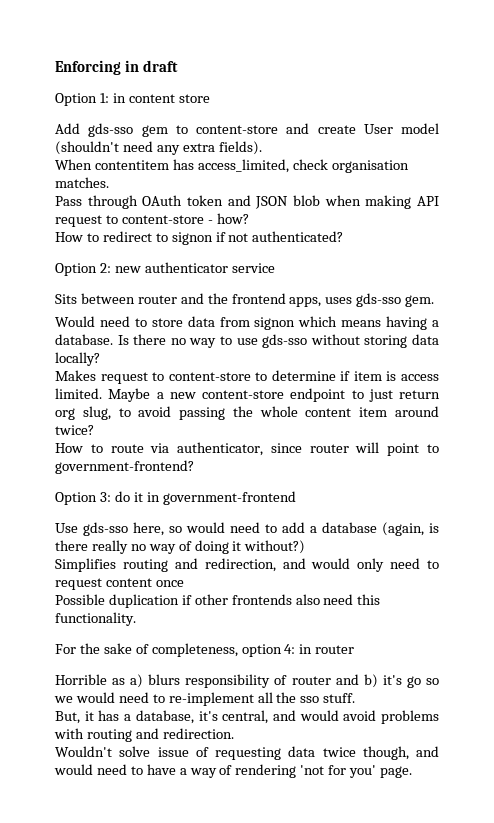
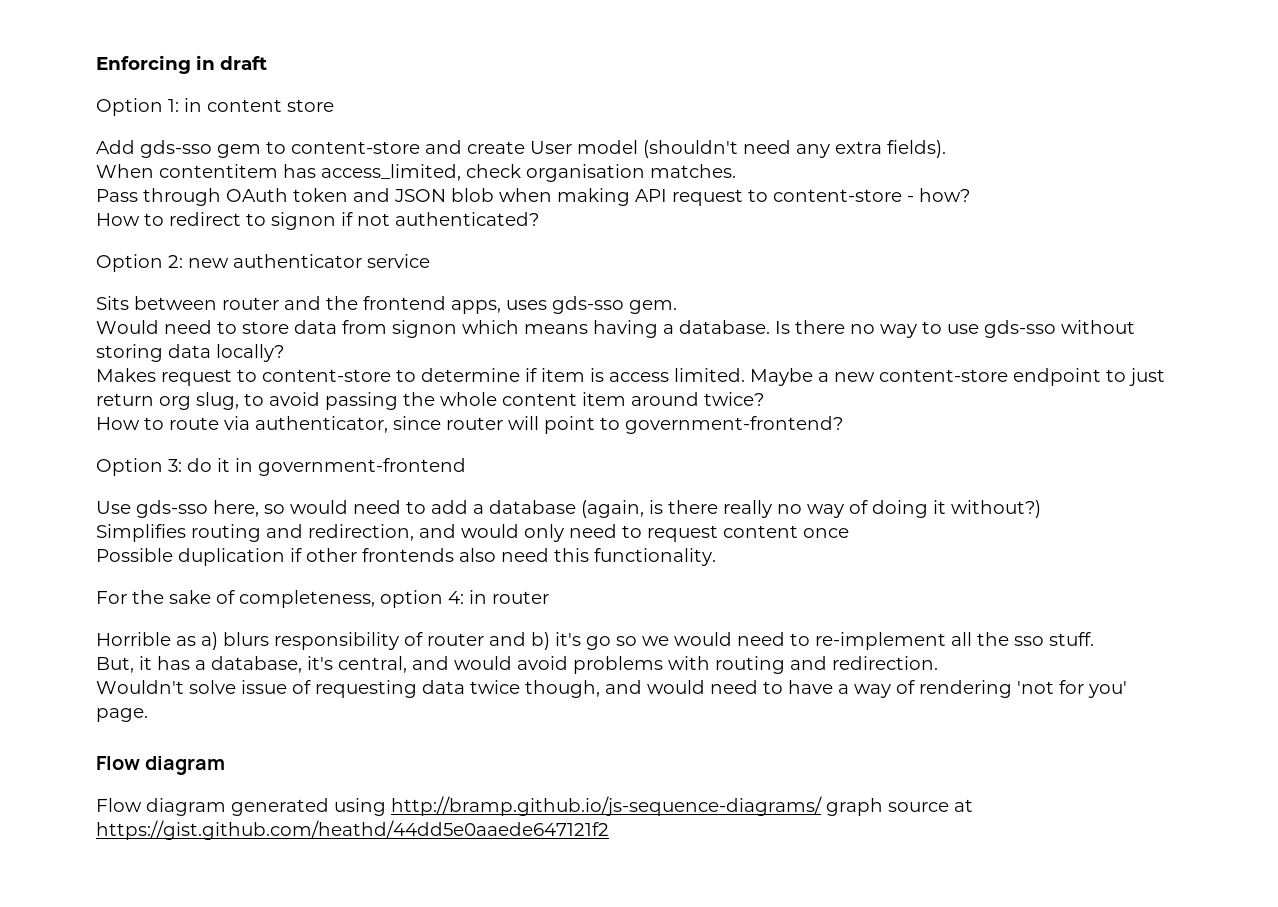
(413, 772) none -> [96,756,226,775] [96,796,973,816] [96,820,609,840] // Flow diagram // Flow diagram generated using http://bramp.github.io/js-sequence-diagrams/ graph source at https://gist.github.com/heathd/44dd5e0aaede647121f2

